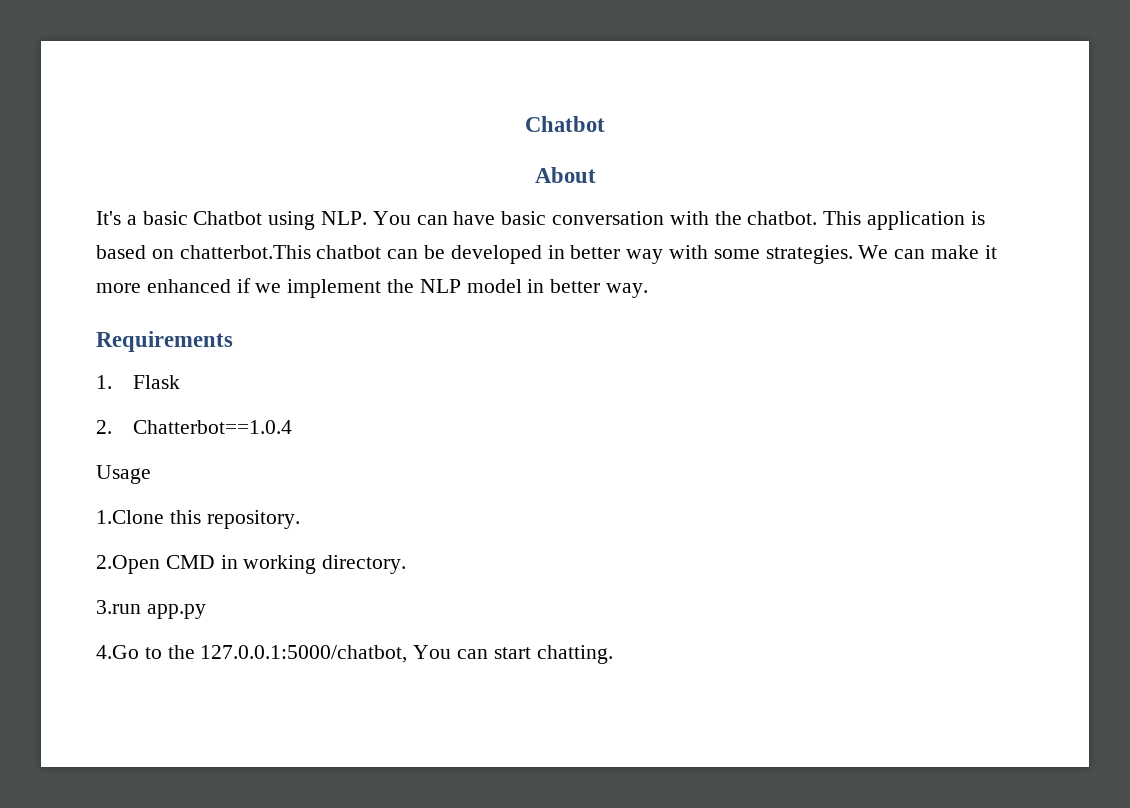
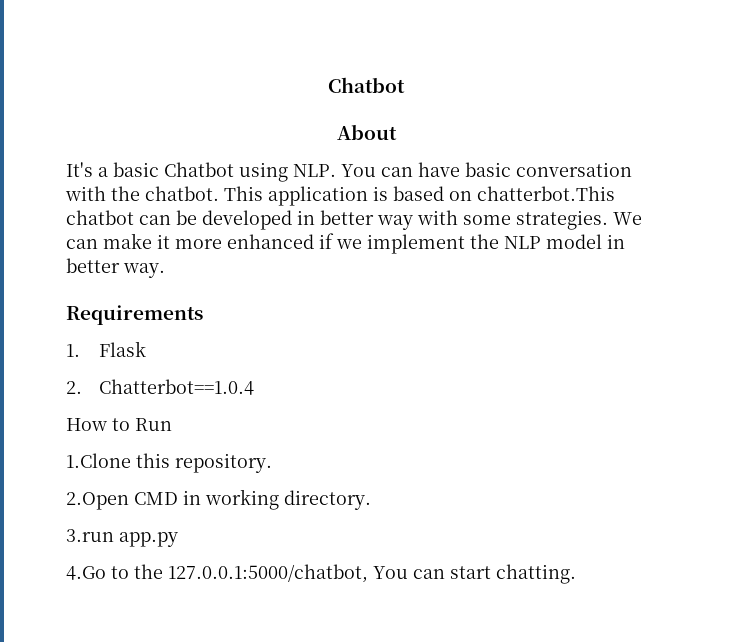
[96,465,151,484] Usage -> [66,418,172,431] How to Run

